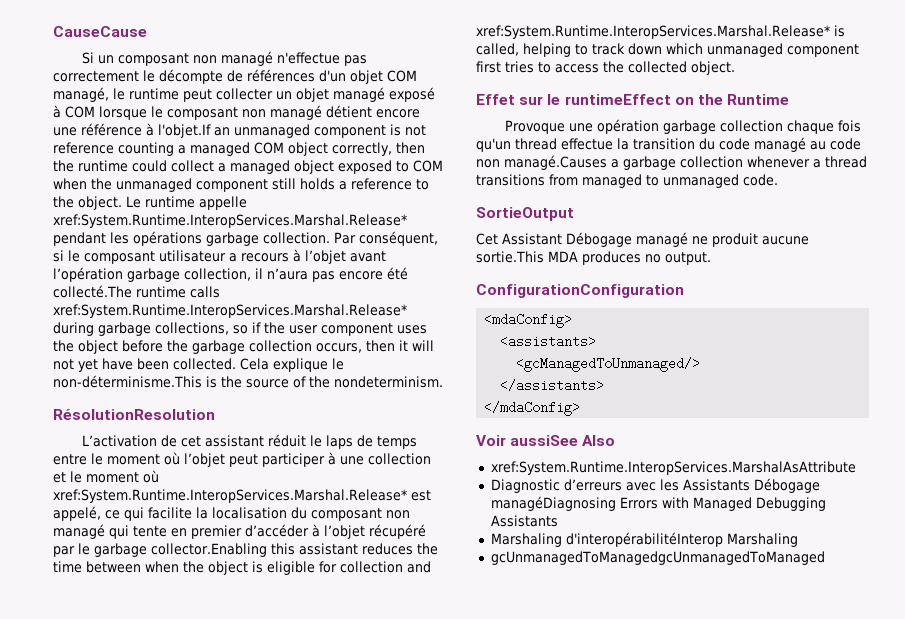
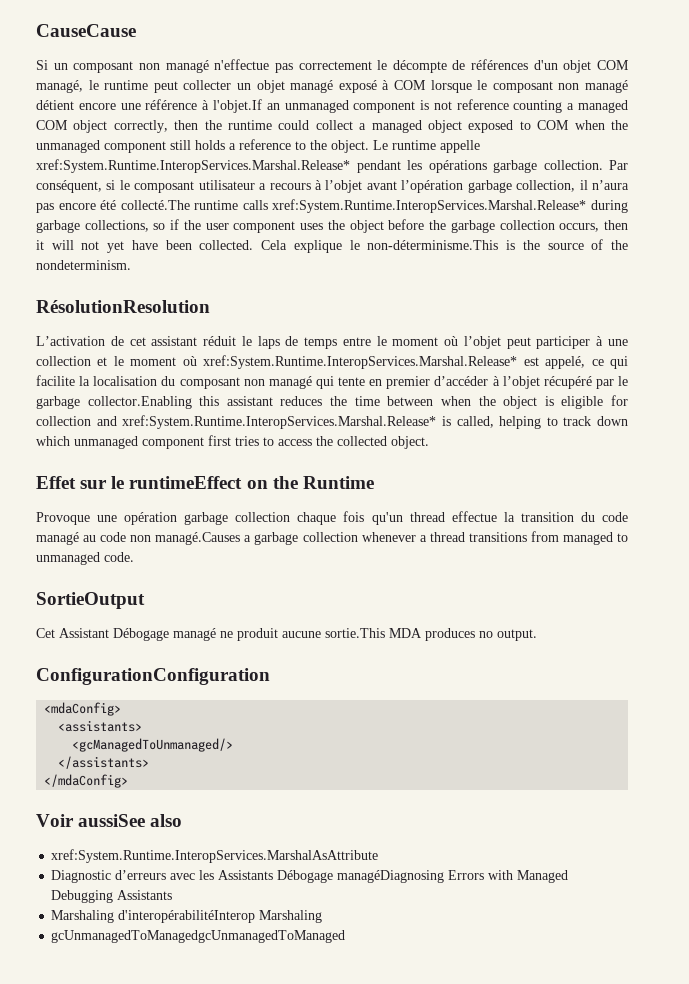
[582,435,616,446] Also -> [150,814,183,827] also

